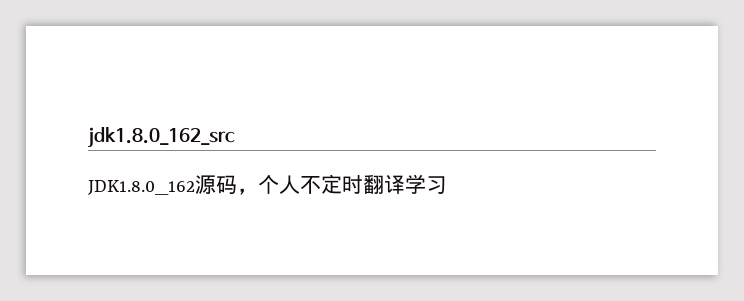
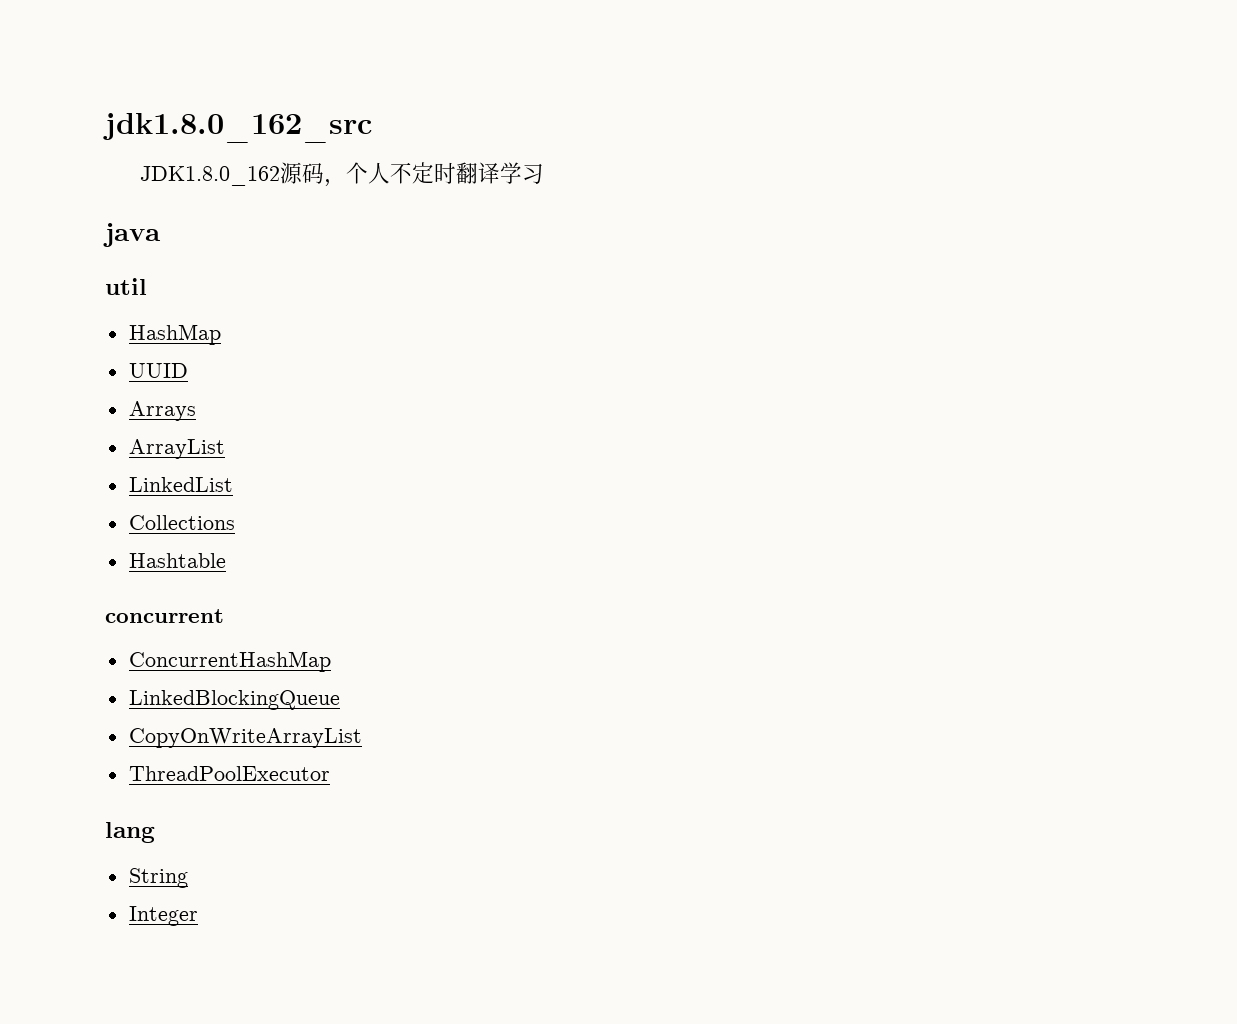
(447, 185) none -> [103,223,161,247] [105,278,147,295] [128,324,221,345] [128,363,188,378] [128,401,196,421] [128,439,225,459] [128,477,233,492] [128,515,235,530] [128,553,226,568] [105,609,224,623] [128,651,331,672] [128,690,340,710] [128,728,362,748] [128,766,330,781] [105,822,155,843] [128,868,188,888] [128,906,198,926] // java // util // HashMap // UUID // Arrays // ArrayList // LinkedList // Collections // Hashtable // concurrent // ConcurrentHashMap // LinkedBlockingQueue // CopyOnWriteArrayList // ThreadPoolExecutor // lang // String // Integer

